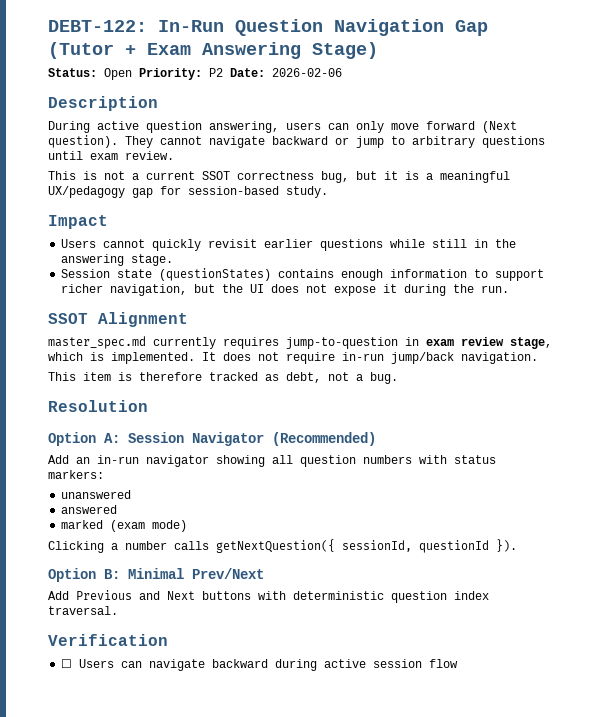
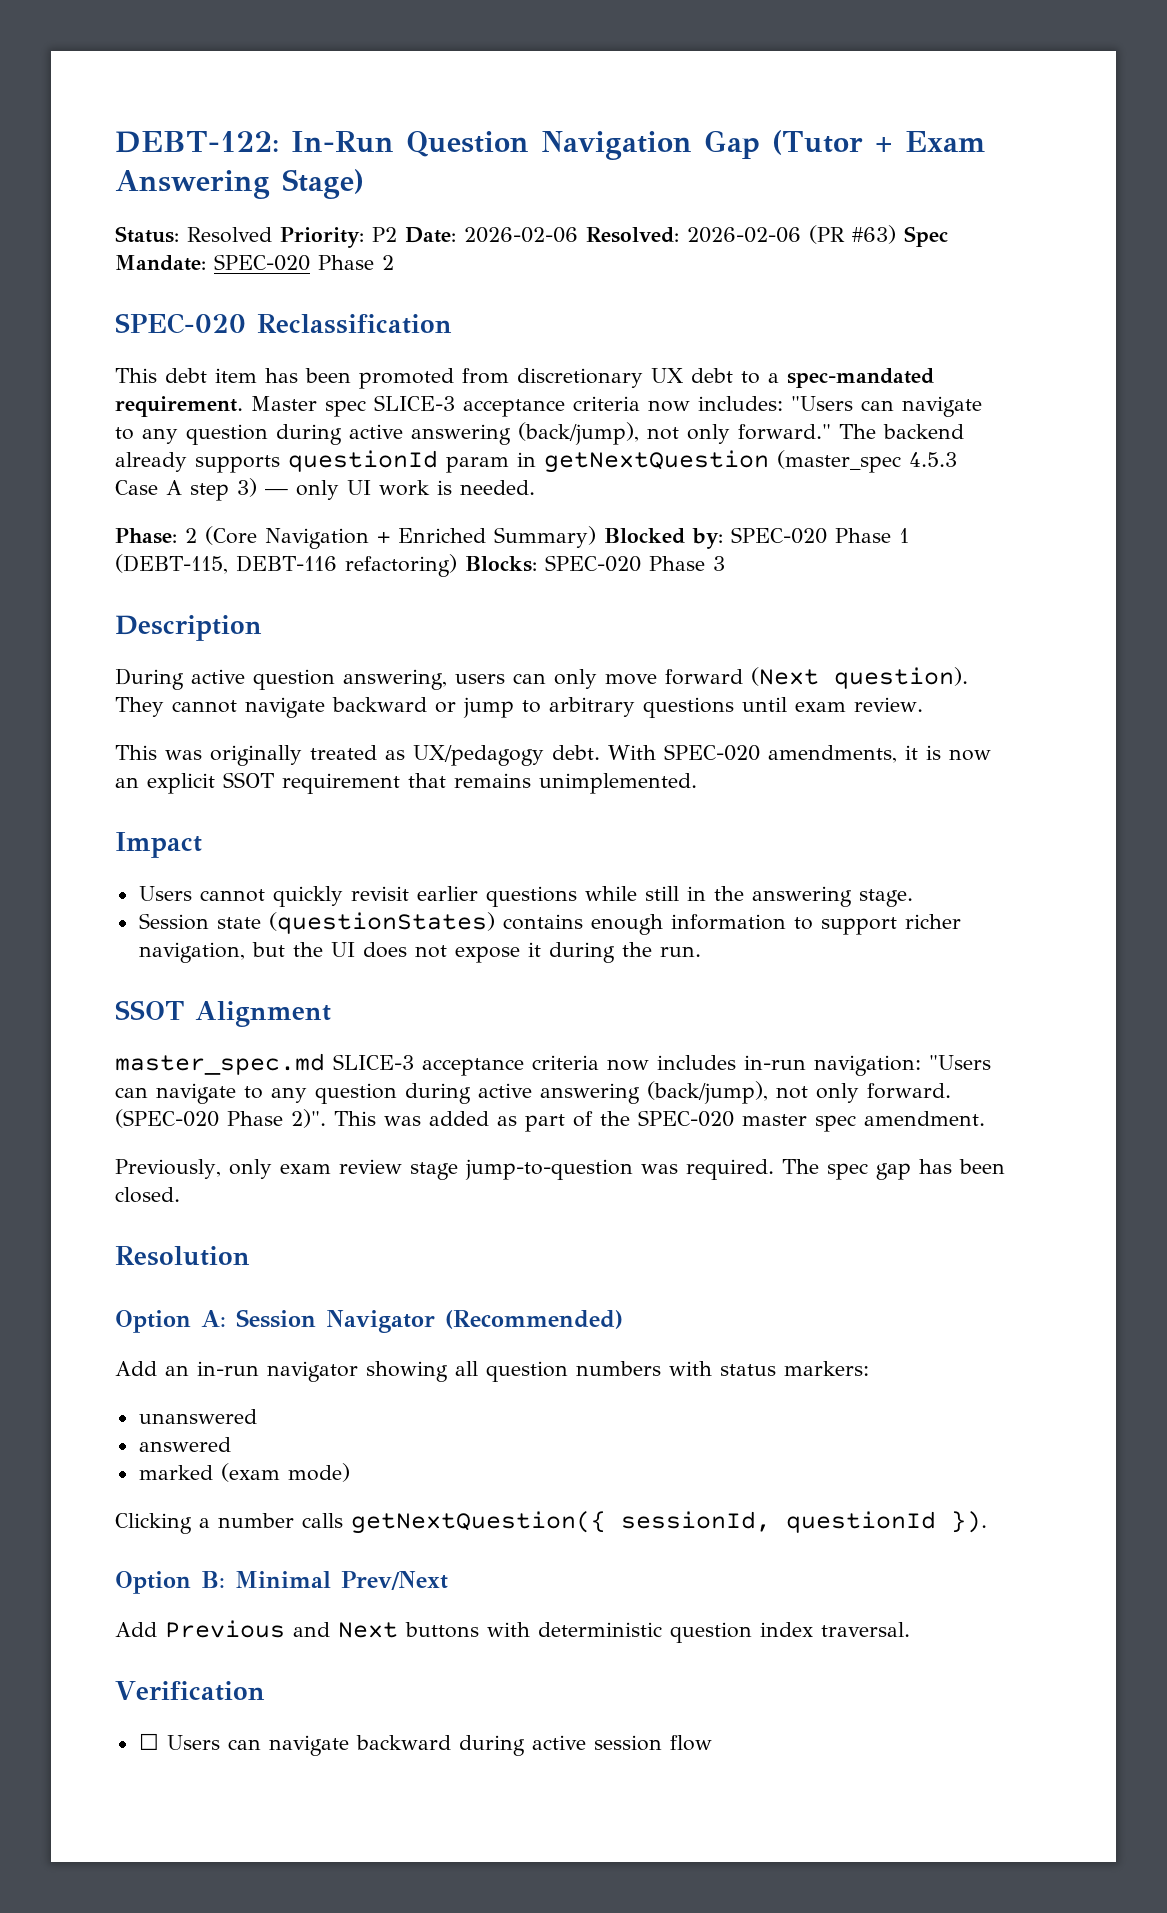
[104,68,132,80] Open -> [187,227,272,243] Resolved
(342, 72) none -> [586,225,948,247] [115,254,394,271] [115,313,452,334] [115,368,934,389] [115,395,982,417] [115,422,964,445] [115,450,957,473] [115,478,535,501] [115,526,909,549] [115,554,725,577] Resolved: 2026-02-06 (PR #63) Spec Mandate: SPEC-020 Phase 2 // SPEC-020 Reclassification // This debt item has been promoted from discretionary UX debt to a spec-mandated requirement. Master spec SLICE-3 acceptance criteria now includes: "Users can navigate to any question during active answering (back/jump), not only forward." The backend already supports questionId param in getNextQuestion (master_spec 4.5.3 Case A step 3) — only UI work is needed. // Phase: 2 (Core Navigation + Enriched Summary) Blocked by: SPEC-020 Phase 1 (DEBT-115, DEBT-116 refactoring) Blocks: SPEC-020 Phase 3
[83,171,510,183] [48,186,328,198] is not a current SSOT correctness bug, but it is a meaningful UX/pedagogy gap for session-based study. -> [165,744,991,766] [115,772,697,794] was originally treated as UX/pedagogy debt. With SPEC-020 amendments, it is now an explicit SSOT requirement that remains unimplemented.
[153,337,552,349] [48,352,538,364] [48,372,398,384] currently requires jump-to-question in exam review stage, which is implemented. It does not require in-run jump/back navigation. // This item is therefore tracked as debt, not a bug. -> [333,1054,991,1076] [115,1081,951,1104] [115,1109,985,1132] [115,1159,1005,1180] [115,1187,180,1203] SLICE-3 acceptance criteria now includes in-run navigation: "Users can navigate to any question during active answering (back/jump), not only forward. (SPEC-020 Phase 2)". This was added as part of the SPEC-020 master spec amendment. // Previously, only exam review stage jump-to-question was required. The spec gap has been closed.

